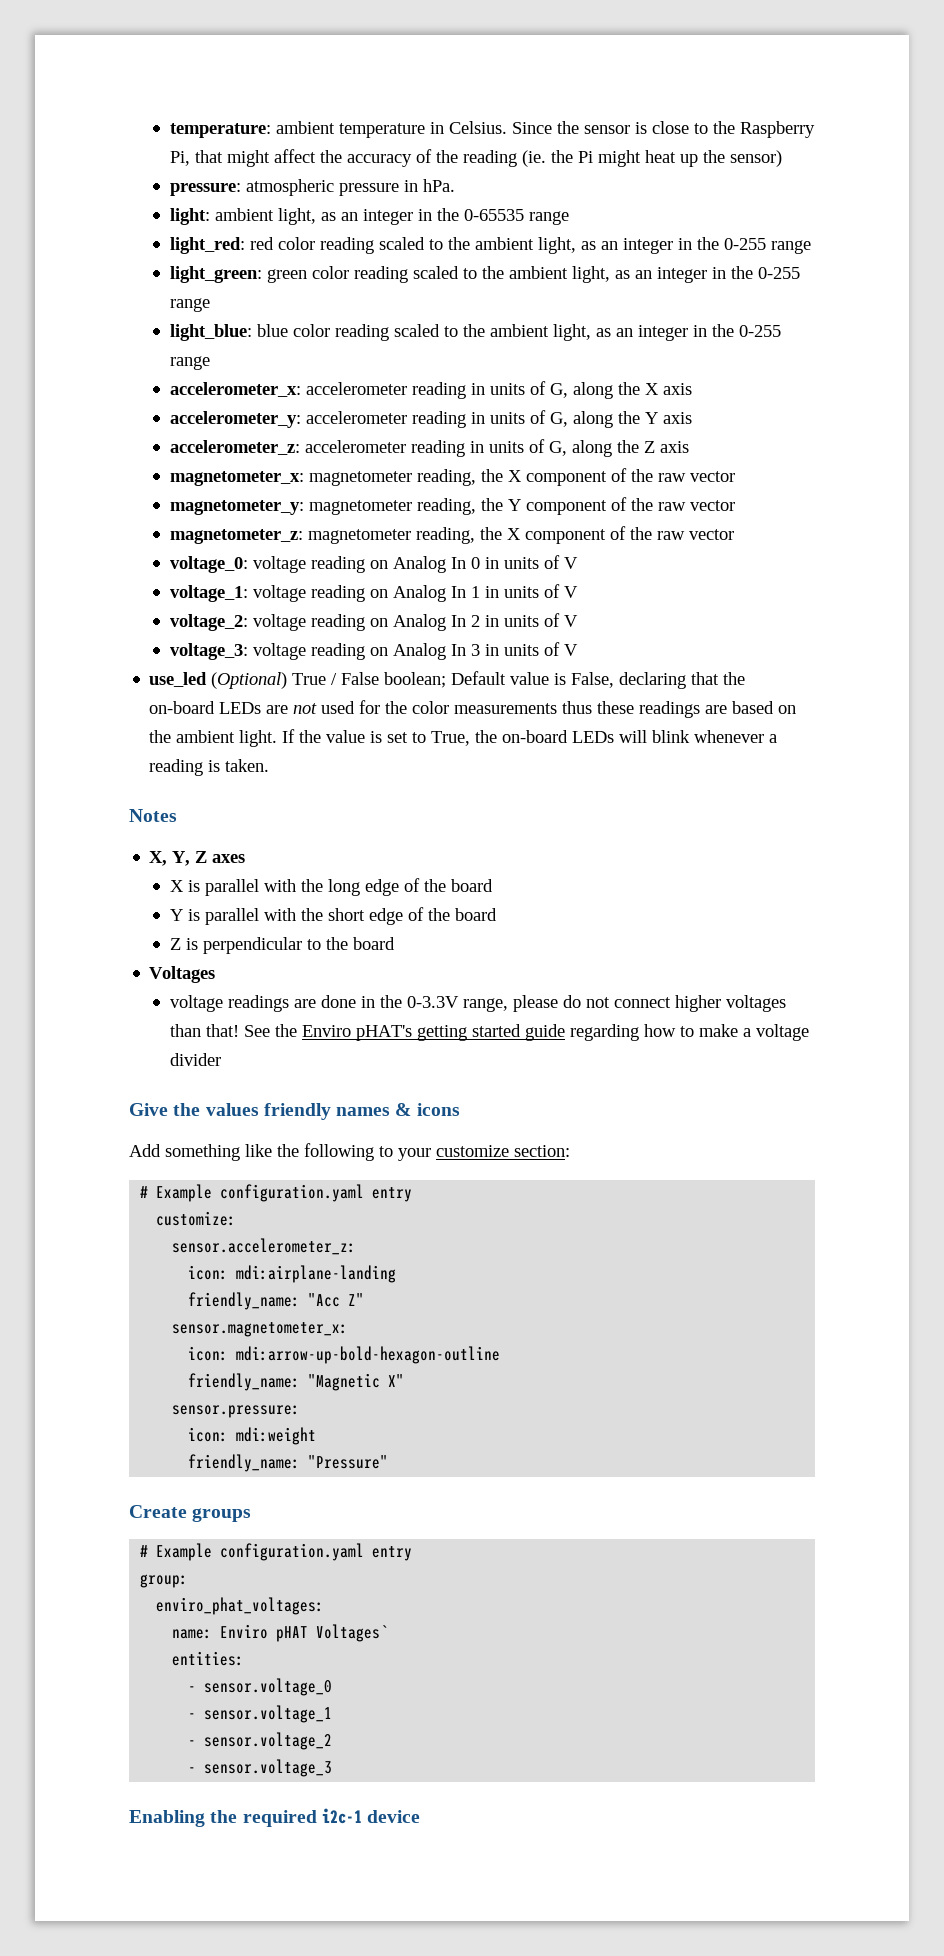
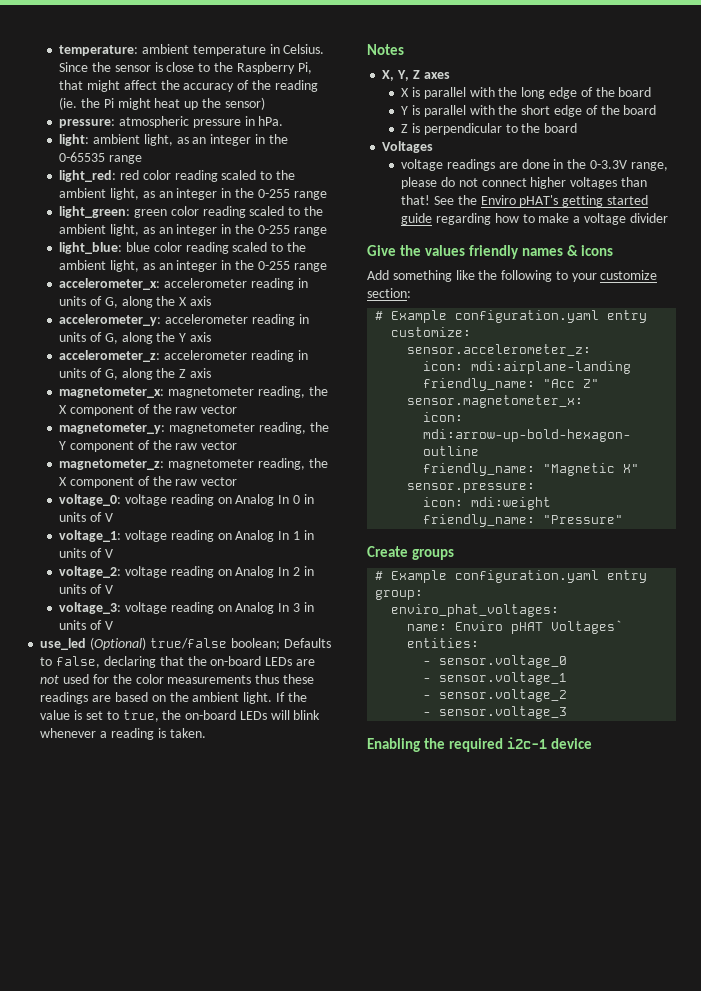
[292,671,615,688] True / False boolean; Default value is False, -> [149,638,331,650] [40,656,101,668] true/false boolean; Defaults to false,
[431,731,471,746] True, -> [122,710,159,722] true,

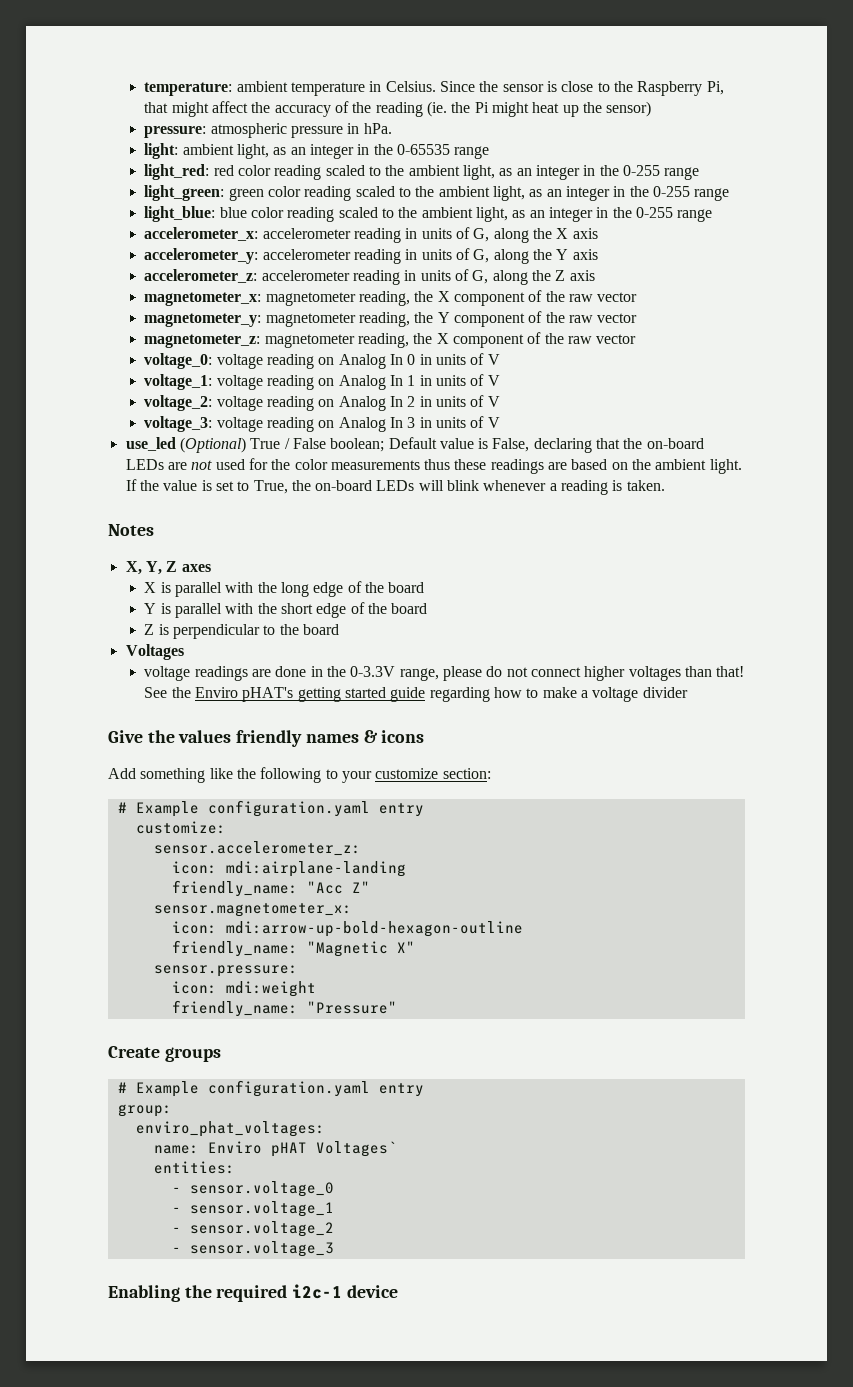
[149,638,331,650] [40,656,101,668] true/false boolean; Defaults to false, -> [250,437,530,452] True / False boolean; Default value is False,
[122,710,159,722] true, -> [253,480,288,494] True,

